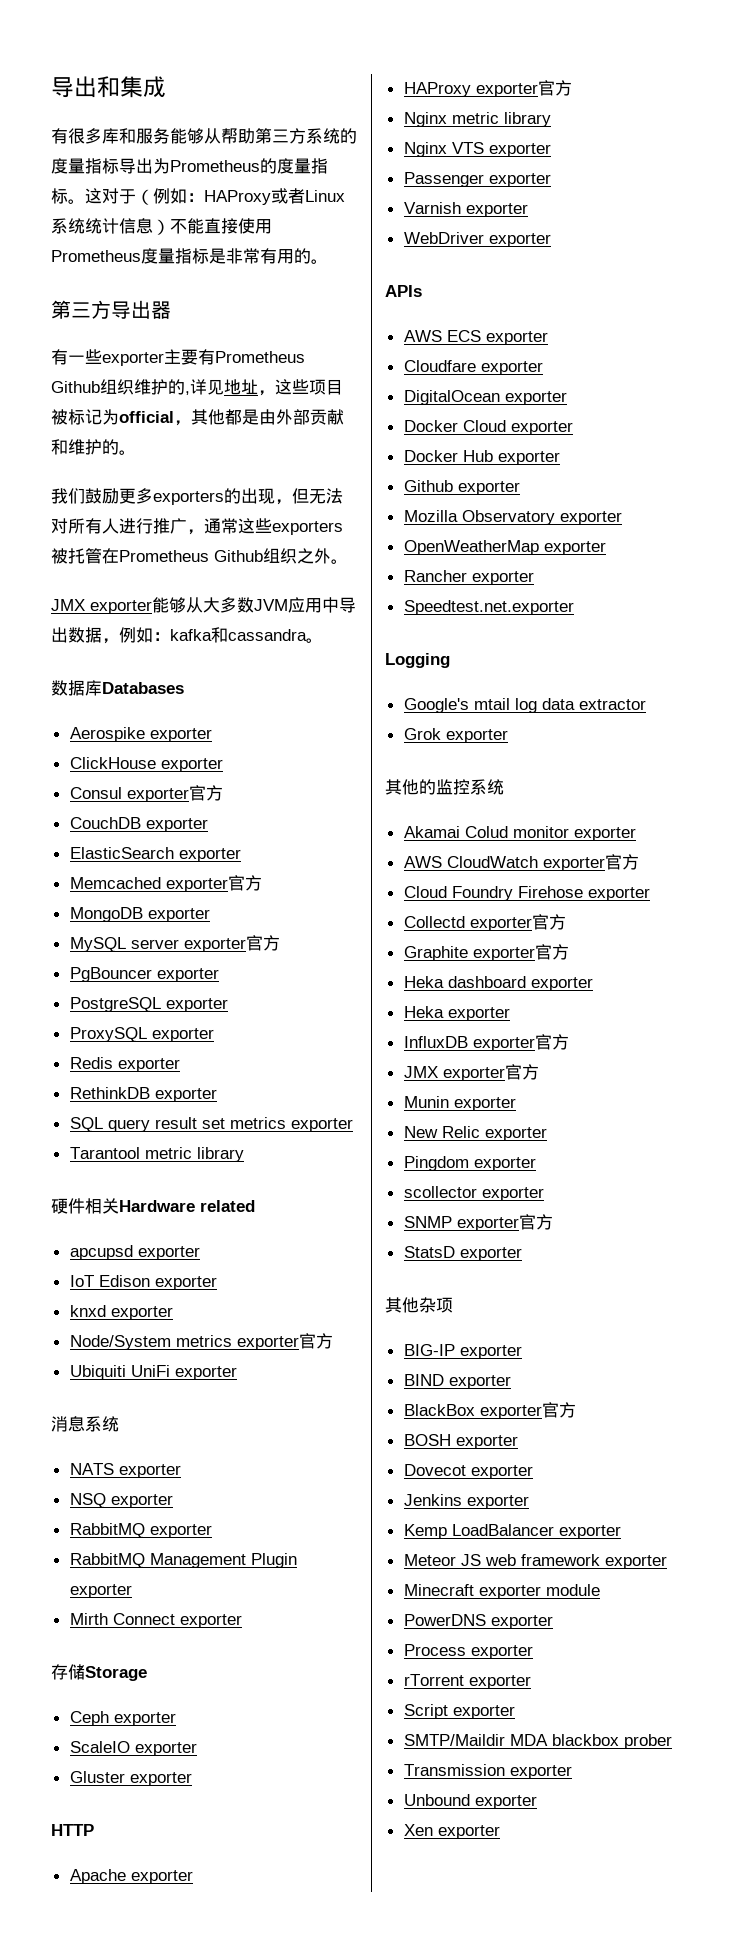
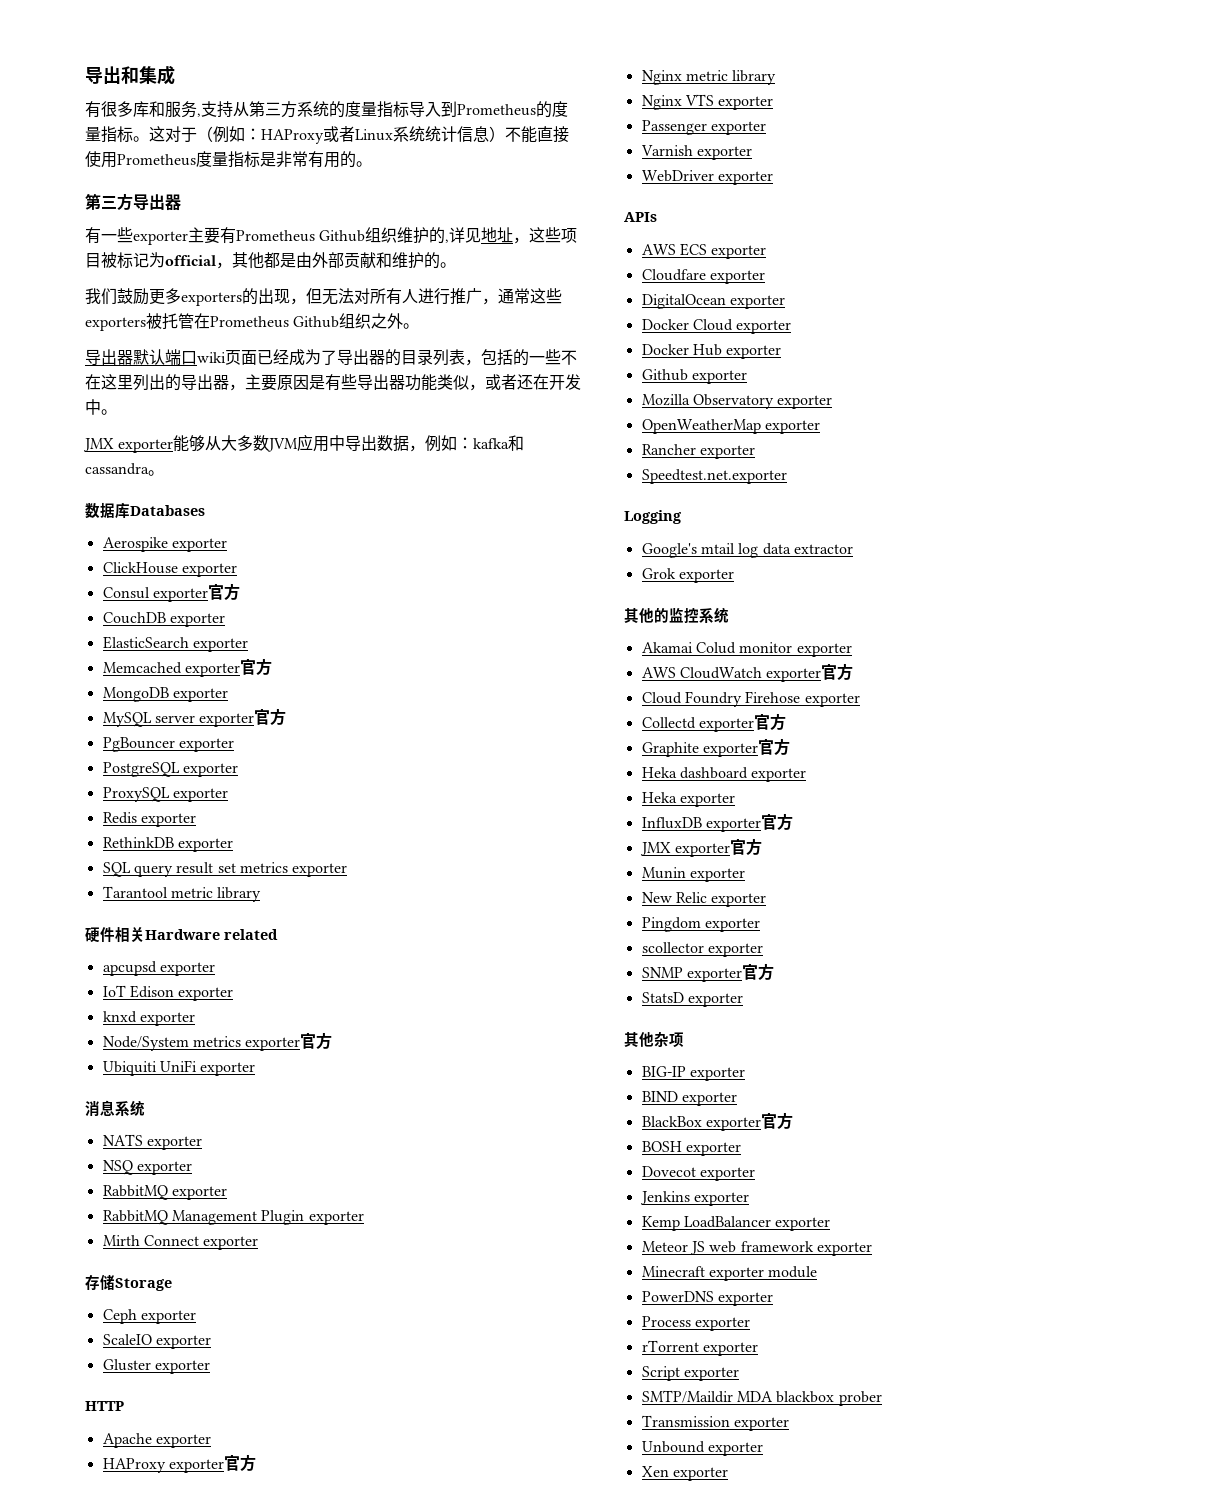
[170,128,255,144] 能够从帮助 -> [197,101,249,118] ,支持从
[136,158,170,174] 出为 -> [425,101,457,117] 入到
(348, 561) none -> [85,349,577,366] [85,374,581,391] [85,399,117,415] // 导出器默认端口wiki页面已经成为了导出器的目录列表，包括的一些不在这里列出的导出器，主要原因是有些导出器功能类似，或者还在开发中。

